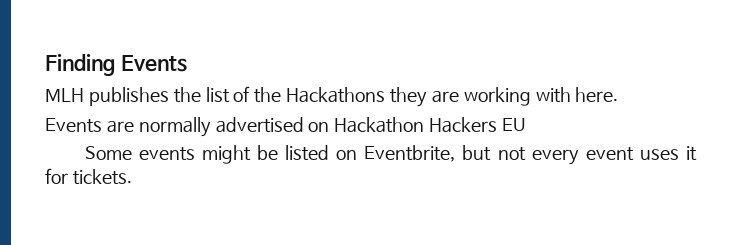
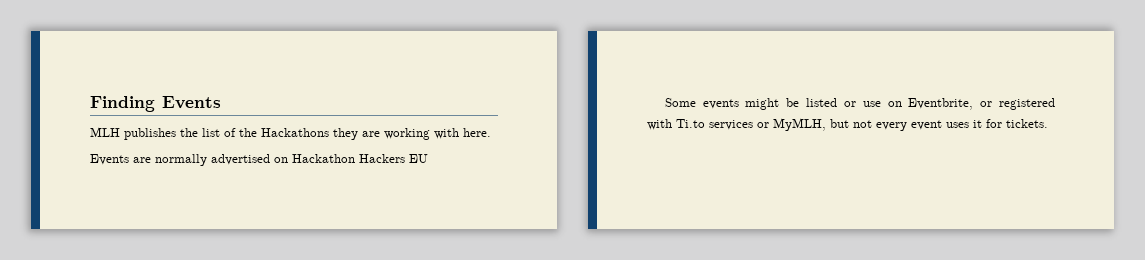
[336,145,456,162] on Eventbrite, -> [843,98,1055,110] [647,118,826,131] or use on Eventbrite, or registered with Ti.to services or MyMLH,

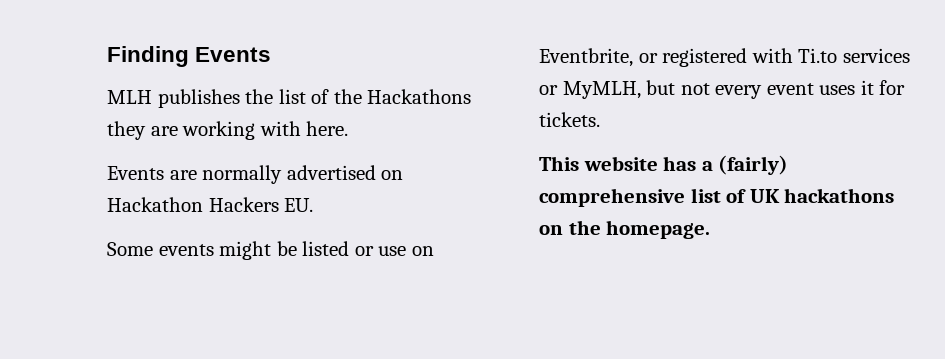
[409,154,428,163] EU -> [284,198,314,212] EU.
(1048, 123) none -> [539,155,789,175] [539,188,895,207] [539,220,711,239] // This website has a (fairly) comprehensive list of UK hackathons on the homepage.

